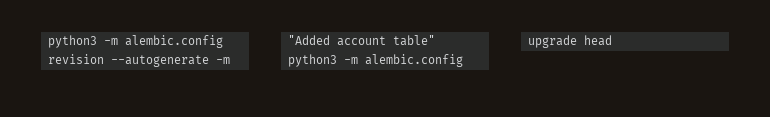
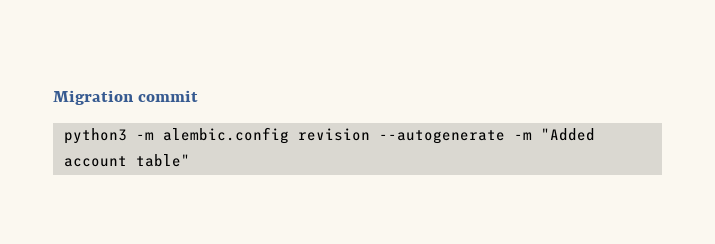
(48, 41) none -> [53,90,198,105] Migration commit //
[288,54,464,67] [528,35,613,48] python3 -m alembic.config upgrade head -> (191, 160) none

